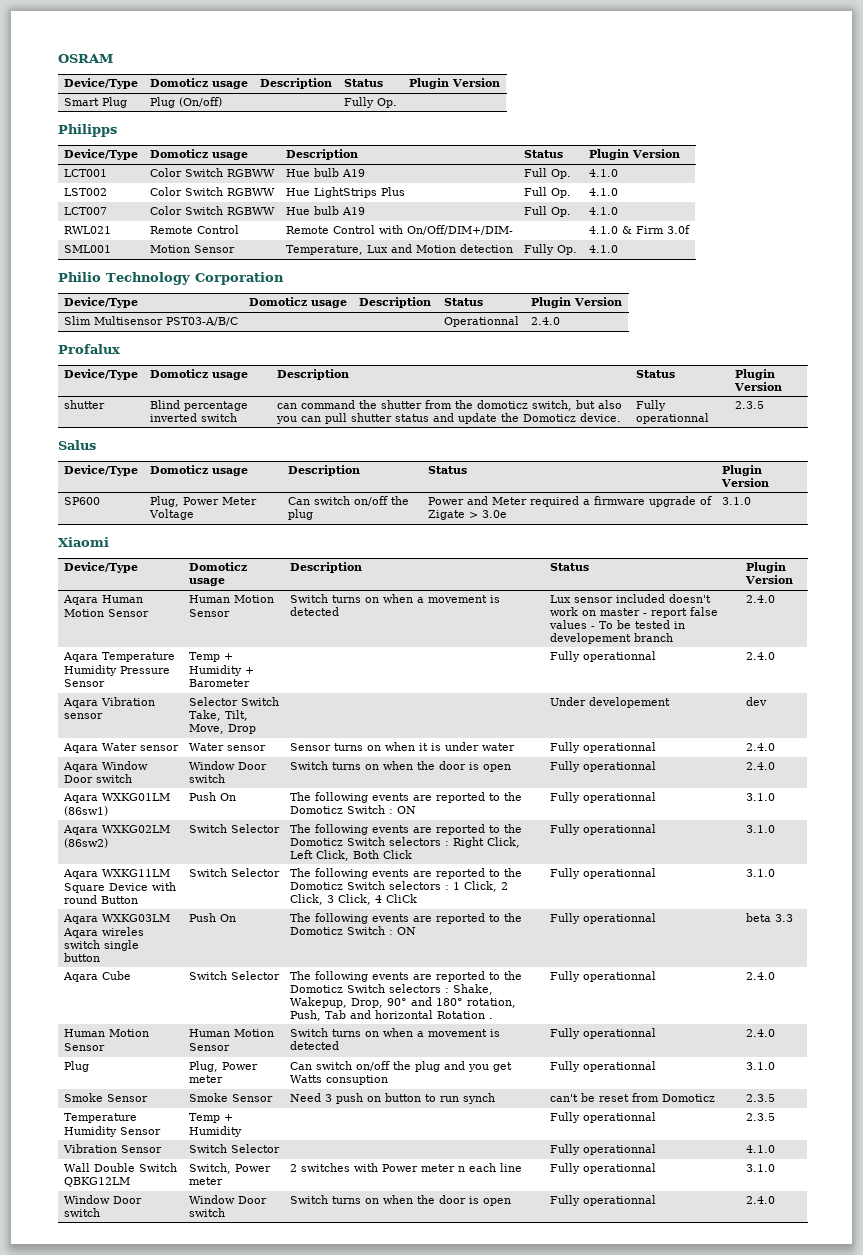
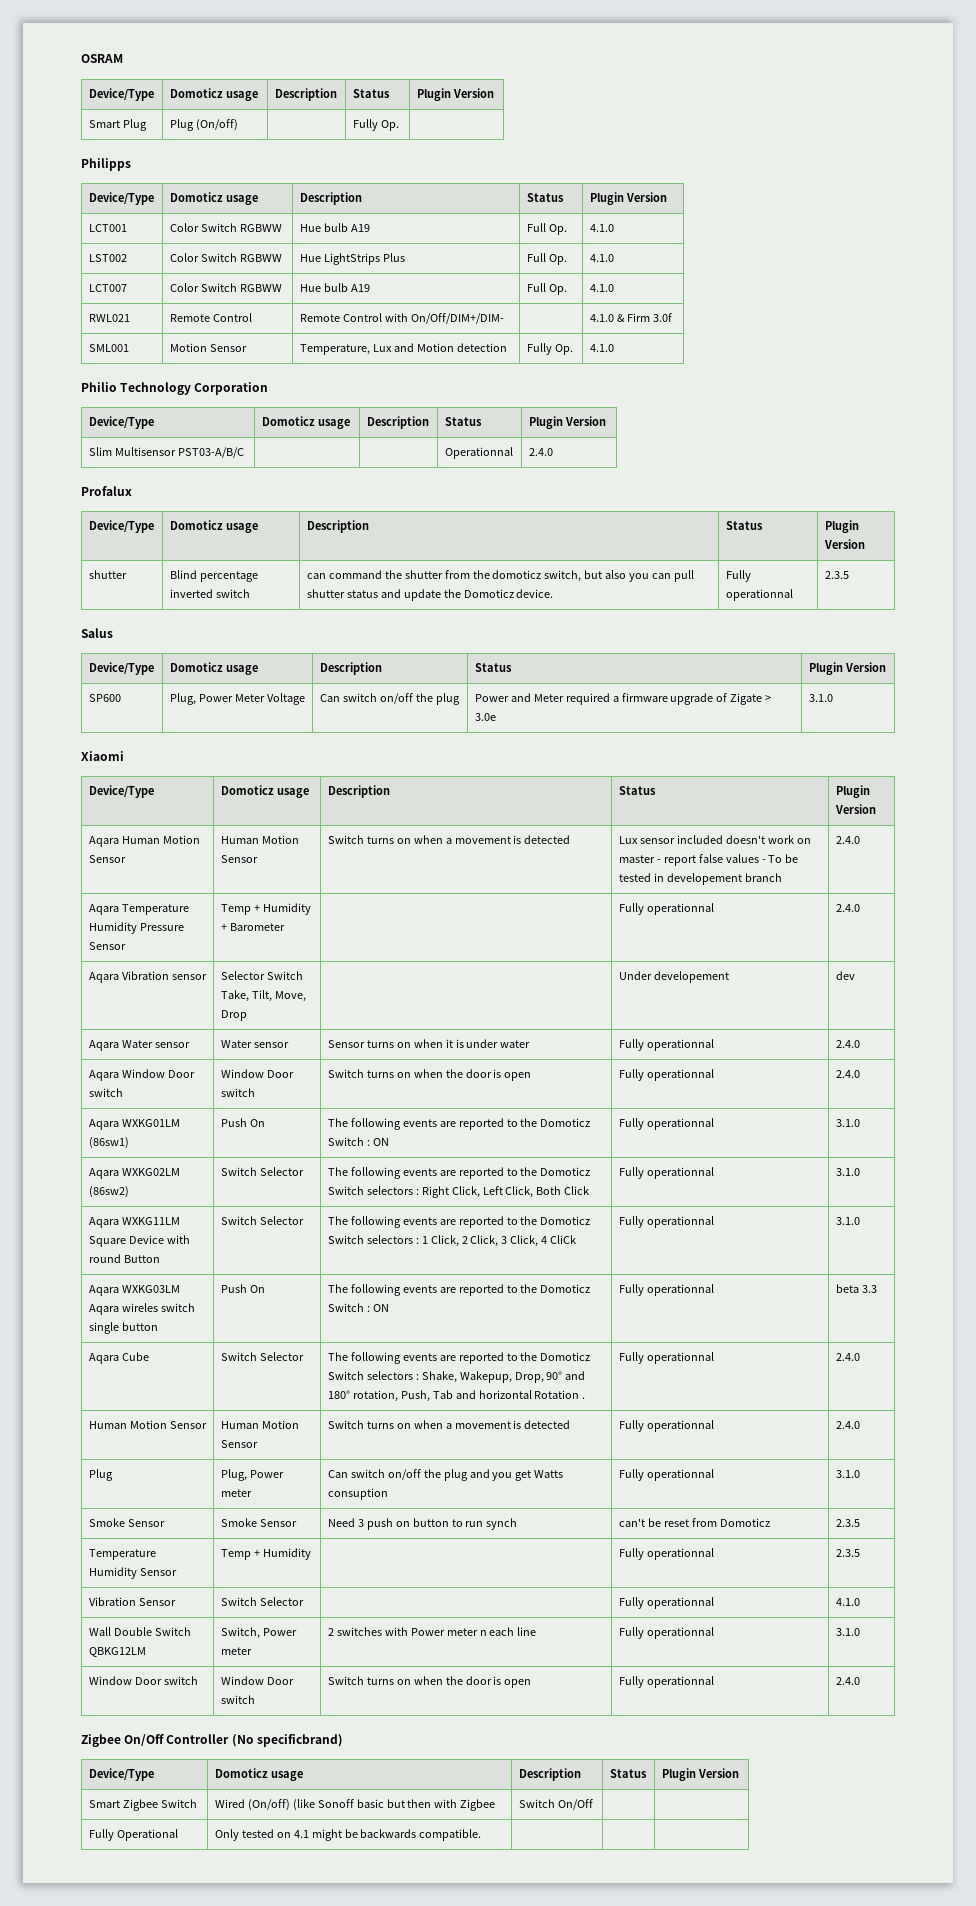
(775, 1200) none -> [81,1734,343,1747] [88,1768,154,1781] [214,1768,303,1781] [518,1768,581,1781] [609,1769,647,1778] [661,1768,739,1781] [88,1799,197,1811] [214,1799,496,1811] [518,1799,593,1810] [88,1829,178,1841] [214,1829,482,1841] // Zigbee On/Off Controller (No specificbrand) // Device/Type | Domoticz usage | Description | Status | Plugin Version // Smart Zigbee Switch | Wired (On/off) (like Sonoff basic but then with Zigbee | Switch On/Off | | // Fully Operational | Only tested on 4.1 might be backwards compatible. | | |

